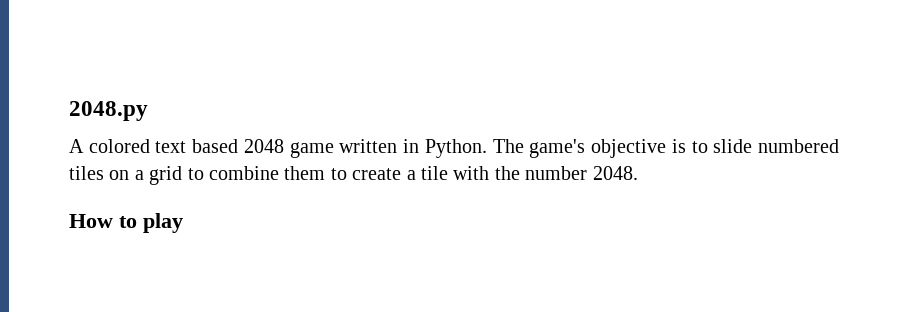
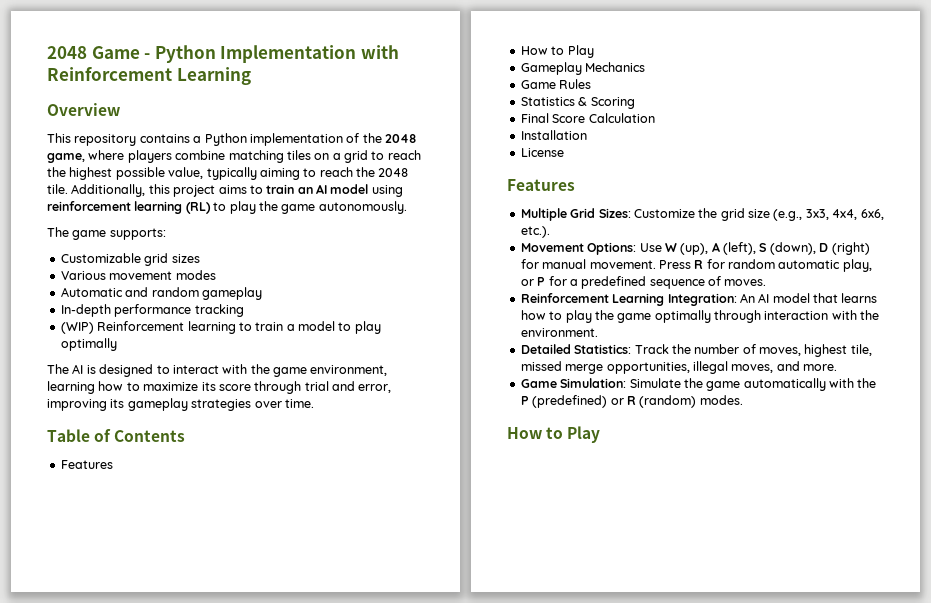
[69,101,148,121] [69,139,840,158] 2048.py // A colored text based 2048 game written in Python. The game's objective is to slide numbered -> [47,45,399,63] [47,67,251,85] [47,103,120,116] [47,133,416,146] [47,150,284,163] 2048 Game - Python Implementation with Reinforcement Learning // Overview // This repository contains a Python implementation of the 2048 game, where players combine matching
[209,166,638,180] [69,213,183,233] combine them to create a tile with the number 2048. // How to play -> [387,150,421,160] [47,167,409,180] [47,184,403,197] [47,201,407,214] [47,227,166,240] [60,253,200,266] [60,270,216,280] [60,287,262,300] [60,304,244,317] [60,321,381,334] [60,338,117,351] [47,364,388,377] [47,381,392,394] [47,398,314,411] [47,429,186,442] [60,460,113,469] [520,45,594,58] [520,62,646,75] [520,79,592,89] [520,97,635,109] [520,113,655,123] [520,130,587,140] [520,148,564,157] [507,179,575,191] [520,208,884,221] [520,226,550,238] [520,242,870,255] [520,259,872,272] [520,276,767,289] [520,293,878,306] [520,310,880,323] [520,328,598,337] [520,344,872,357] [520,361,837,374] [520,378,877,391] [520,395,743,408] [507,426,601,443] reach the highest possible value, typically aiming to reach the 2048 tile. Additionally, this project aims to train an AI model using reinforcement learning (RL) to play the game autonomously. // The game supports: // Customizable grid sizes // Various movement modes // Automatic and random gameplay // In-depth performance tracking // (WIP) Reinforcement learning to train a model to play optimally // The AI is designed to interact with the game environment, learning how to maximize its score through trial and error, improving its gameplay strategies over time. // Table of Contents // Features // How to Play // Gameplay Mechanics // Game Rules // Statistics & Scoring // Final Score Calculation // Installation // License // Features // Multiple Grid Sizes: Customize the grid size (e.g., 3x3, 4x4, 6x6, etc.). // Movement Options: Use W (up), A (left), S (down), D (right) for manual movement. Press R for random automatic play, or P for a predefined sequence of moves. // Reinforcement Learning Integration: An AI model that learns how to play the game optimally through interaction with the environment. // Detailed Statistics: Track the number of moves, highest tile, missed merge opportunities, illegal moves, and more. // Game Simulation: Simulate the game automatically with the P (predefined) or R (random) modes. // How to Play

